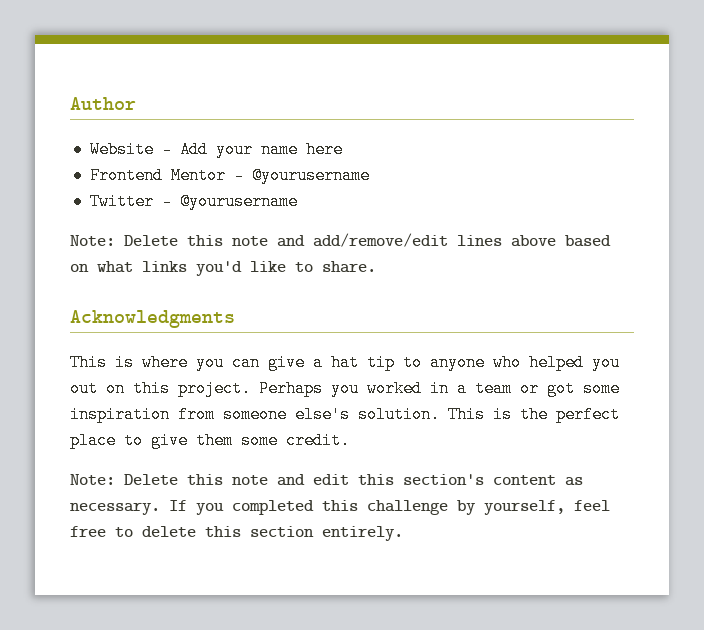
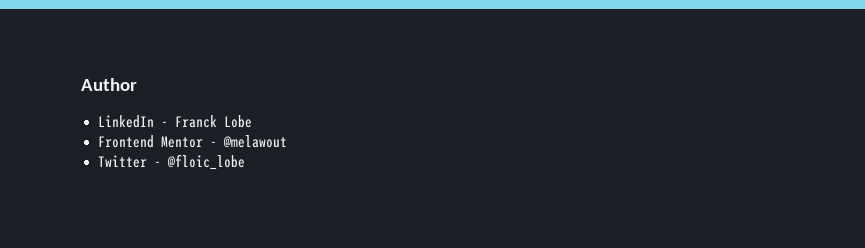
[89,141,343,158] Website - Add your name here -> [97,115,252,128] LinkedIn - Franck Lobe
[251,167,370,184] @yourusername -> [222,135,287,148] @melawout
[179,193,298,210] [70,233,611,247] [70,261,376,276] [70,310,235,328] [70,354,620,371] [70,380,620,397] [70,406,620,423] [70,432,350,449] [70,474,583,486] [70,500,610,515] [70,526,403,541] @yourusername // Note: Delete this note and add/remove/edit lines above based on what links you'd like to share. // Acknowledgments // This is where you can give a hat tip to anyone who helped you out on this project. Perhaps you worked in a team or got some inspiration from someone else's solution. This is the perfect place to give them some credit. // Note: Delete this note and edit this section's content as necessary. If you completed this challenge by yourself, feel free to delete this section entirely. -> [166,154,245,170] @floic_lobe

